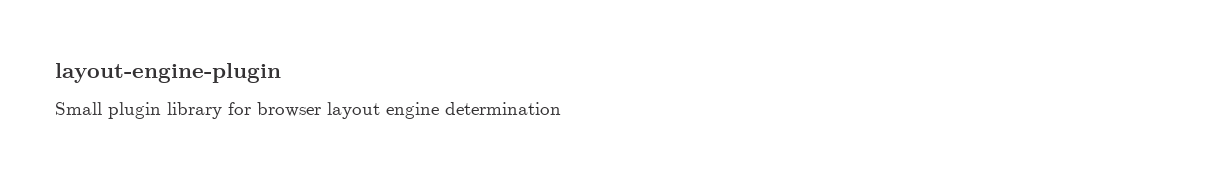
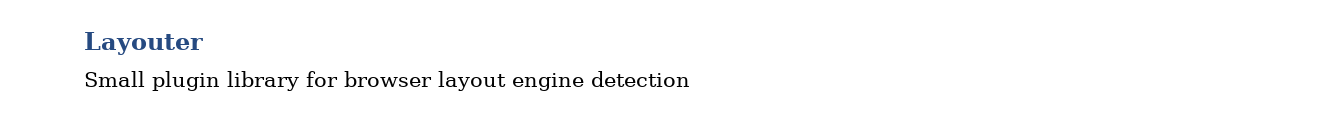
[55,63,281,83] layout-engine-plugin -> [84,32,203,55] Layouter
[445,102,561,115] determination -> [591,71,690,87] detection

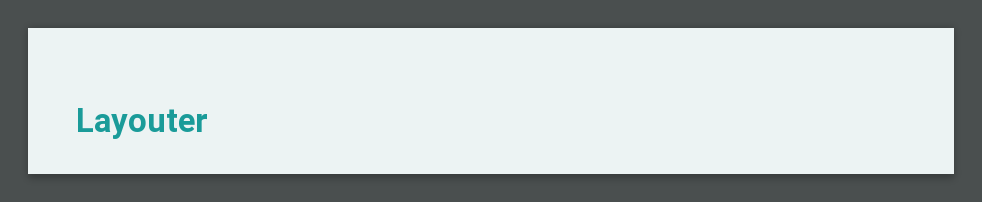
[84,71,690,91] // Small plugin library for browser layout engine detection -> (208, 123) none

